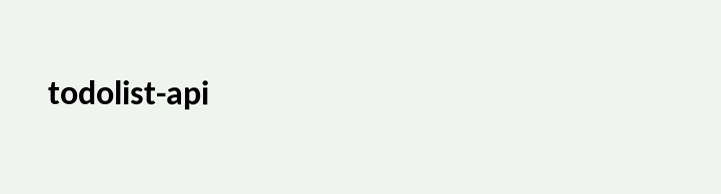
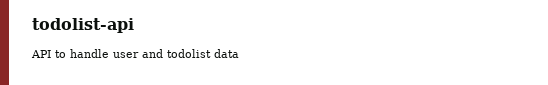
(210, 95) none -> [31,49,239,58] // API to handle user and todolist data

